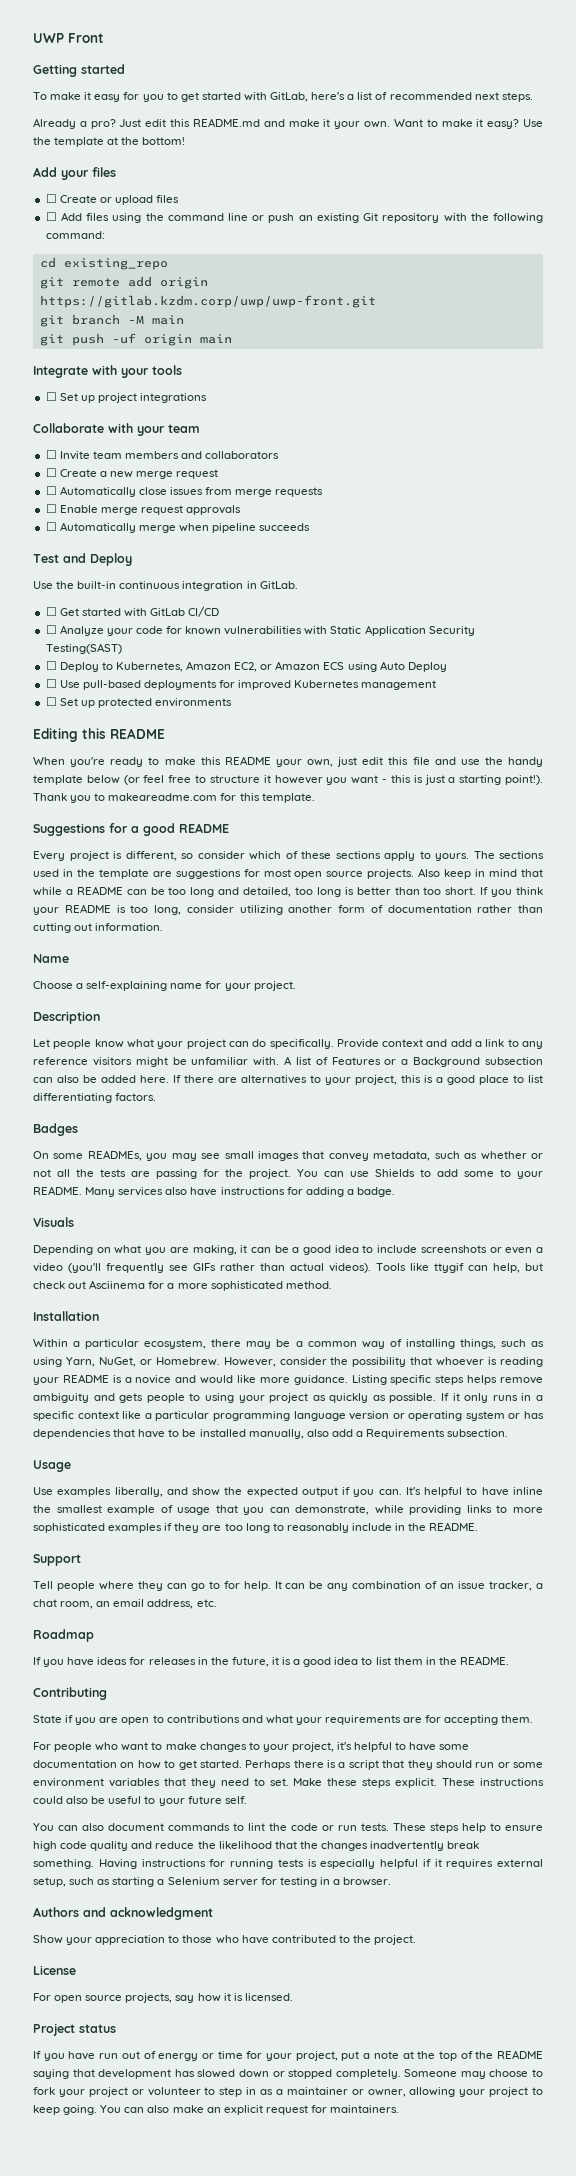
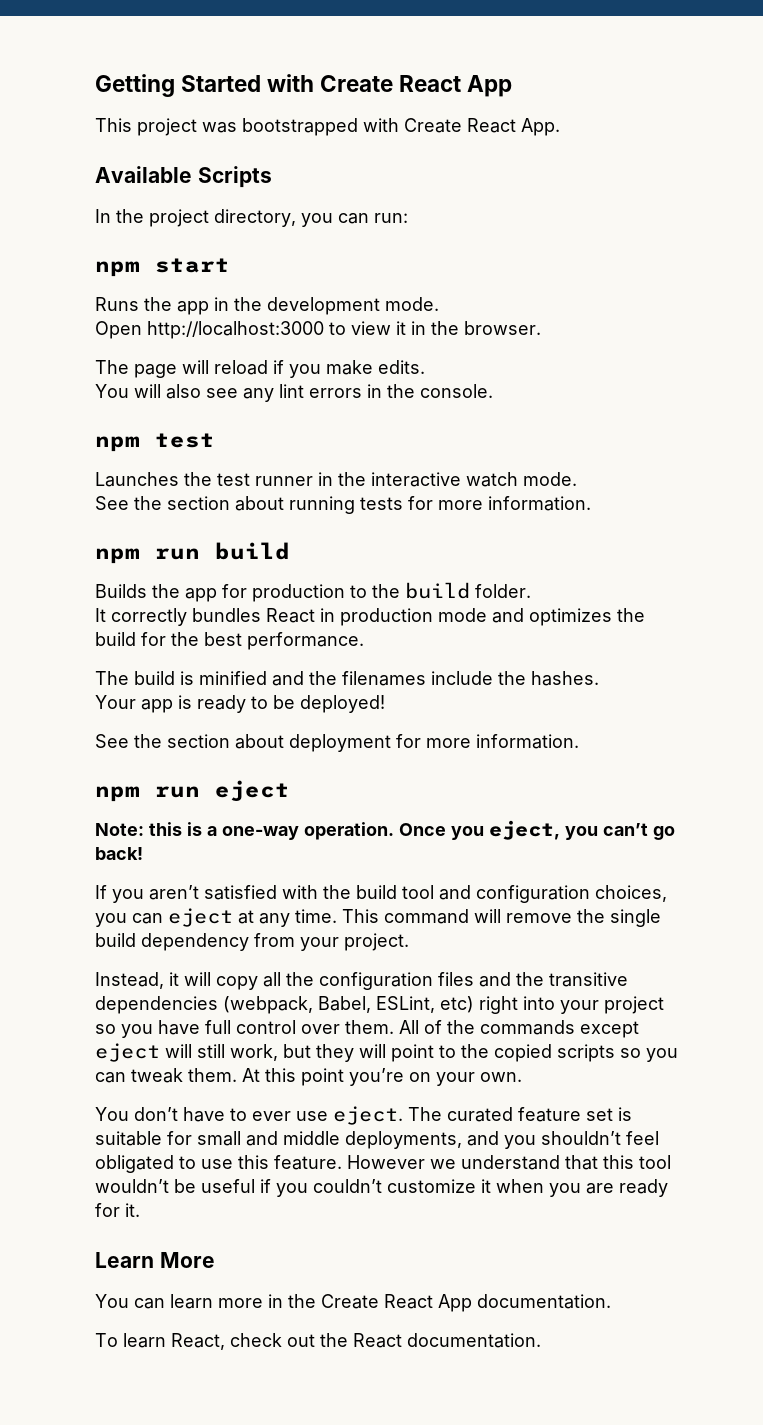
[33,33,104,43] [33,64,125,77] [33,92,533,102] [33,118,543,129] [33,137,186,147] [33,167,116,180] [45,194,180,205] [45,212,544,223] [45,231,105,239] [39,257,168,270] [39,276,208,289] [39,295,376,308] [39,314,184,327] [39,333,232,346] [33,365,182,378] [45,392,208,403] [33,423,200,436] [45,450,280,460] [45,468,219,479] [45,486,324,497] [45,504,242,515] [45,522,311,533] [33,553,132,566] [33,581,298,591] [45,606,220,617] [45,625,475,636] [45,643,122,654] [45,661,447,672] [45,679,437,690] [45,697,233,708] [33,728,165,742] [33,756,543,767] [33,775,543,785] [33,793,315,803] [33,823,229,836] [33,851,544,861] [33,868,543,879] [33,886,544,897] [33,904,543,915] [33,923,164,933] [33,954,69,963] [33,981,296,991] [33,1011,100,1024] [33,1039,543,1049] [33,1056,544,1067] [33,1075,543,1085] [33,1093,157,1103] [33,1123,78,1136] [33,1150,543,1161] [33,1169,543,1179] [33,1186,395,1197] [33,1217,74,1227] [33,1245,543,1255] [33,1263,543,1273] [33,1280,332,1291] [33,1311,99,1321] [33,1339,544,1349] [33,1357,543,1367] [33,1374,543,1385] [33,1393,543,1403] [33,1411,544,1421] [33,1429,509,1439] [33,1460,71,1472] [33,1487,543,1497] [33,1505,544,1515] [33,1522,479,1533] [33,1554,81,1566] [33,1581,543,1591] [33,1599,217,1609] [33,1629,94,1642] [33,1656,509,1667] [33,1687,107,1700] [33,1715,534,1725] [33,1742,470,1752] [33,1760,543,1770] [33,1778,544,1788] [33,1796,247,1806] [33,1823,543,1833] [33,1841,480,1851] [33,1859,543,1869] [33,1877,392,1887] [33,1907,213,1920] [33,1935,417,1945] [33,1965,76,1975] [33,1993,293,2003] [33,2023,116,2036] [33,2050,543,2061] [33,2069,543,2079] [33,2087,543,2097] [33,2105,400,2115] UWP Front // Getting started // To make it easy for you to get started with GitLab, here's a list of recommended next steps. // Already a pro? Just edit this README.md and make it your own. Want to make it easy? Use the template at the bottom! // Add your files // ☐ Create or upload files // ☐ Add files using the command line or push an existing Git repository with the following command: // cd existing_repo // git remote add origin https://gitlab.kzdm.corp/uwp/uwp-front.git // git branch -M main // git push -uf origin main // Integrate with your tools // ☐ Set up project integrations // Collaborate with your team // ☐ Invite team members and collaborators // ☐ Create a new merge request // ☐ Automatically close issues from merge requests // ☐ Enable merge request approvals // ☐ Automatically merge when pipeline succeeds // Test and Deploy // Use the built-in continuous integration in GitLab. // ☐ Get started with GitLab CI/CD // ☐ Analyze your code for known vulnerabilities with Static Application Security Testing(SAST) // ☐ Deploy to Kubernetes, Amazon EC2, or Amazon ECS using Auto Deploy // ☐ Use pull-based deployments for improved Kubernetes management // ☐ Set up protected environments // Editing this README // When you're ready to make this README your own, just edit this file and use the handy template below (or feel free to structure it however you want - this is just a starting point!). Thank you to makeareadme.com for this template. // Suggestions for a good README // Every project is different, so consider which of these sections apply to yours. The sections used in the template are suggestions for most open source projects. Also keep in mind that while a README can be too long and detailed, too long is better than too short. If you think your README is too long, consider utilizing another form of documentation rather than cutting out information. // Name // Choose a self-explaining name for your project. // Description // Let people know what your project can do specifically. Provide context and add a link to any reference visitors might be unfamiliar with. A list of Features or a Background subsection can also be added here. If there are alternatives to your project, this is a good place to list differentiating factors. // Badges // On some READMEs, you may see small images that convey metadata, such as whether or not all the tests are passing for the project. You can use Shields to add some to your README. Many services also have instructions for adding a badge. // Visuals // Depending on what you are making, it can be a good idea to include screenshots or even a video (you'll frequently see GIFs rather than actual videos). Tools like ttygif can help, but check out Asciinema for a more sophisticated method. // Installation // Within a particular ecosystem, there may be a common way of installing things, such as using Yarn, NuGet, or Homebrew. However, consider the possibility that whoever is reading your README is a novice and would like more guidance. Listing specific steps helps remove ambiguity and gets people to using your project as quickly as possible. If it only runs in a specific context like a particular programming language version or operating system or has dependencies that have to be installed manually, also add a Requirements subsection. // Usage // Use examples liberally, and show the expected output if you can. It's helpful to have inline the smallest example of usage that you can demonstrate, while providing links to more sophisticated examples if they are too long to reasonably include in the README. // Support // Tell people where they can go to for help. It can be any combination of an issue tracker, a chat room, an email address, etc. // Roadmap // If you have ideas for releases in the future, it is a good idea to list them in the README. // Contributing // State if you are open to contributions and what your requirements are for accepting them. // For people who want to make changes to your project, it's helpful to have some documentation on how to get started. Perhaps there is a script that they should run or some environment variables that they need to set. Make these steps explicit. These instructions could also be useful to your future self. // You can also document commands to lint the code or run tests. These steps help to ensure high code quality and reduce the likelihood that the changes inadvertently break something. Having instructions for running tests is especially helpful if it requires external setup, such as starting a Selenium server for testing in a browser. // Authors and acknowledgment // Show your appreciation to those who have contributed to the project. // License // For open source projects, say how it is licensed. // Project status // If you have run out of energy or time for your project, put a note at the top of the README saying that development has slowed down or stopped completely. Someone may choose to fork your project or volunteer to step in as a maintainer or owner, allowing your project to keep going. You can also make an explicit request for maintainers. -> [95,74,513,97] [95,118,560,136] [95,166,272,188] [95,209,408,227] [95,258,230,277] [95,297,439,315] [95,321,541,339] [95,360,425,378] [95,384,493,402] [95,433,215,452] [95,472,577,487] [95,496,591,514] [95,542,290,564] [95,582,531,602] [95,608,645,626] [95,632,364,650] [95,671,599,686] [95,695,385,713] [95,734,579,752] [95,780,290,802] [95,820,675,840] [95,847,143,860] [95,885,667,903] [95,908,661,927] [95,933,409,951] [95,972,628,990] [95,996,664,1014] [95,1020,639,1038] [95,1043,678,1062] [95,1068,522,1086] [95,1106,632,1125] [95,1131,659,1149] [95,1155,671,1173] [95,1179,668,1197] [95,1203,140,1217] [95,1252,215,1268] [95,1294,611,1312] [95,1333,541,1350] Getting Started with Create React App // This project was bootstrapped with Create React App. // Available Scripts // In the project directory, you can run: // npm start // Runs the app in the development mode. // Open http://localhost:3000 to view it in the browser. // The page will reload if you make edits. // You will also see any lint errors in the console. // npm test // Launches the test runner in the interactive watch mode. // See the section about running tests for more information. // npm run build // Builds the app for production to the build folder. // It correctly bundles React in production mode and optimizes the build for the best performance. // The build is minified and the filenames include the hashes. // Your app is ready to be deployed! // See the section about deployment for more information. // npm run eject // Note: this is a one-way operation. Once you eject, you can’t go back! // If you aren’t satisfied with the build tool and configuration choices, you can eject at any time. This command will remove the single build dependency from your project. // Instead, it will copy all the configuration files and the transitive dependencies (webpack, Babel, ESLint, etc) right into your project so you have full control over them. All of the commands except eject will still work, but they will point to the copied scripts so you can tweak them. At this point you’re on your own. // You don’t have to ever use eject. The curated feature set is suitable for small and middle deployments, and you shouldn’t feel obligated to use this feature. However we understand that this tool wouldn’t be useful if you couldn’t customize it when you are ready for it. // Learn More // You can learn more in the Create React App documentation. // To learn React, check out the React documentation.

